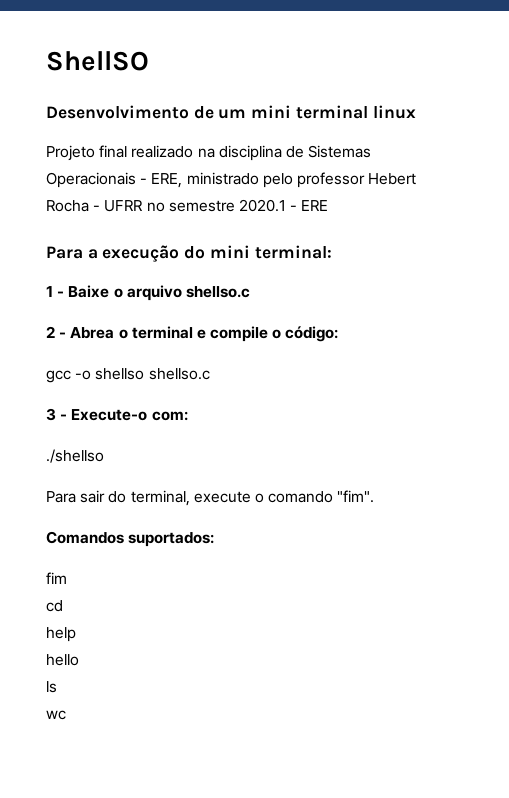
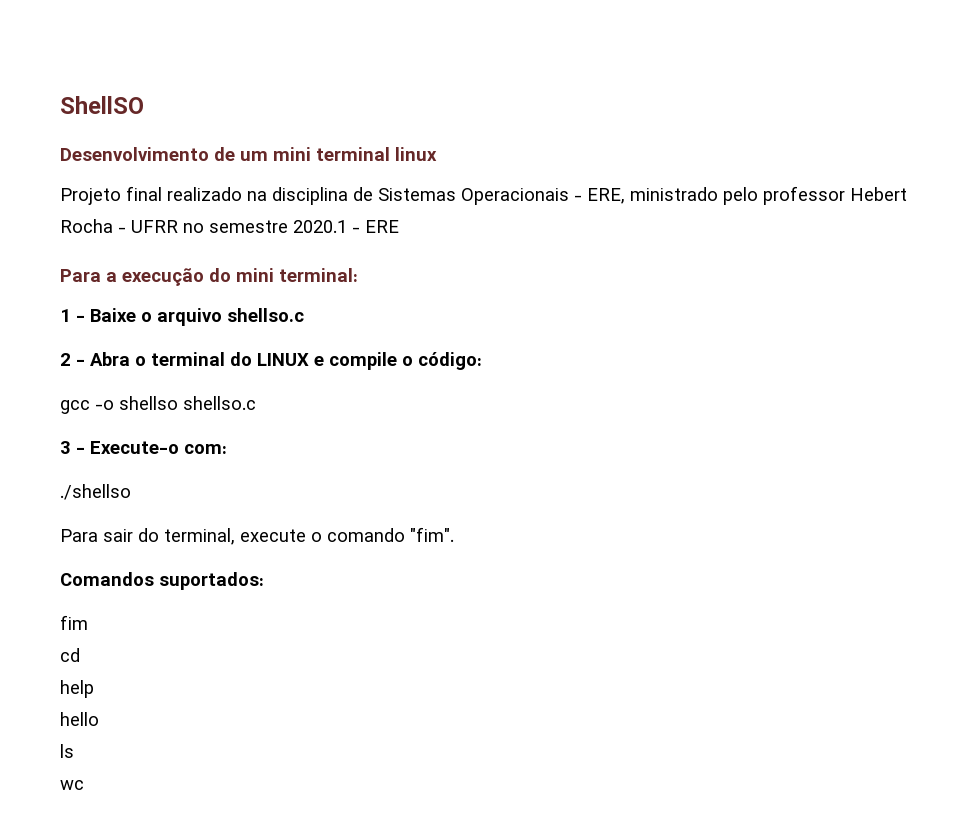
[70,327,115,339] Abrea -> [90,352,130,366] Abra
(193, 332) none -> [230,352,309,366] do LINUX

